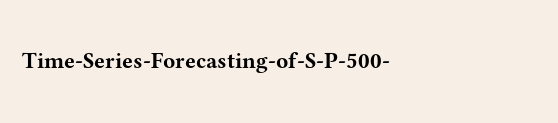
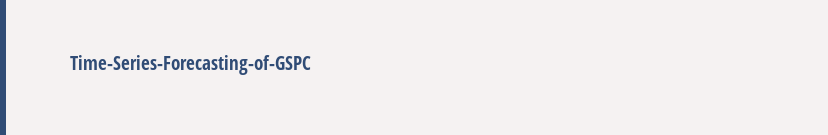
[22,52,390,73] Time-Series-Forecasting-of-S-P-500- -> [70,55,311,75] Time-Series-Forecasting-of-GSPC

